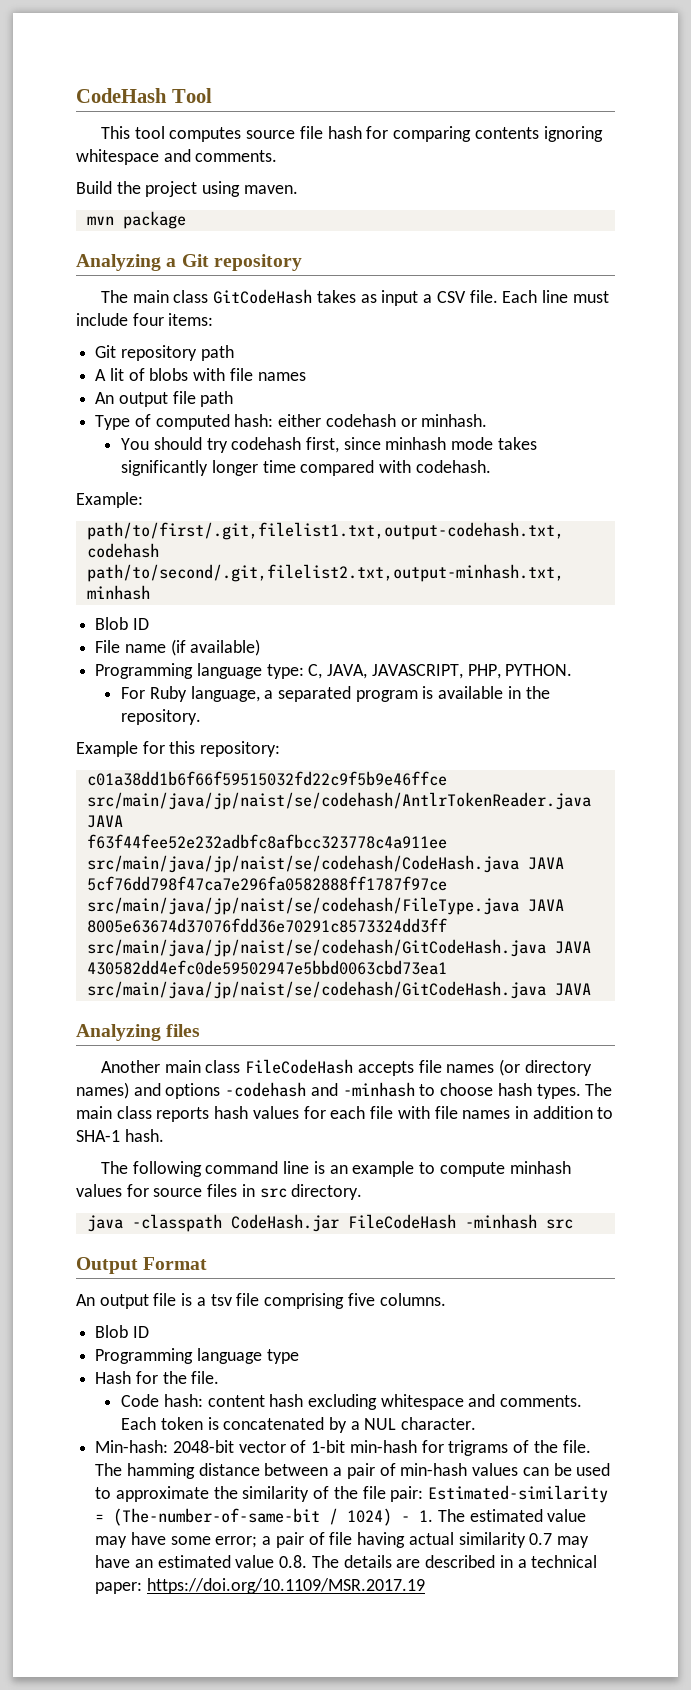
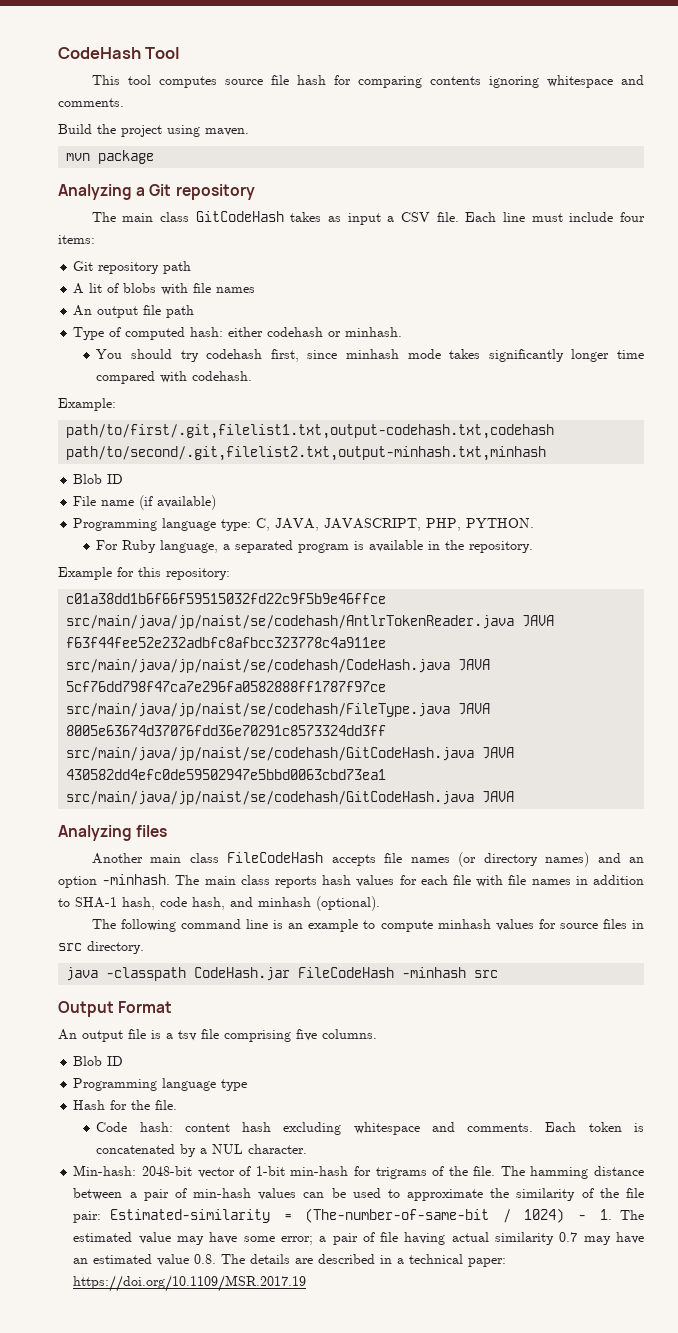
[165,1082,581,1099] options -codehash and -minhash to choose hash types. -> [628,857,644,863] [58,874,171,888] an option -minhash.
[124,1129,164,1142] hash. -> [122,896,380,911] hash, code hash, and minhash (optional).

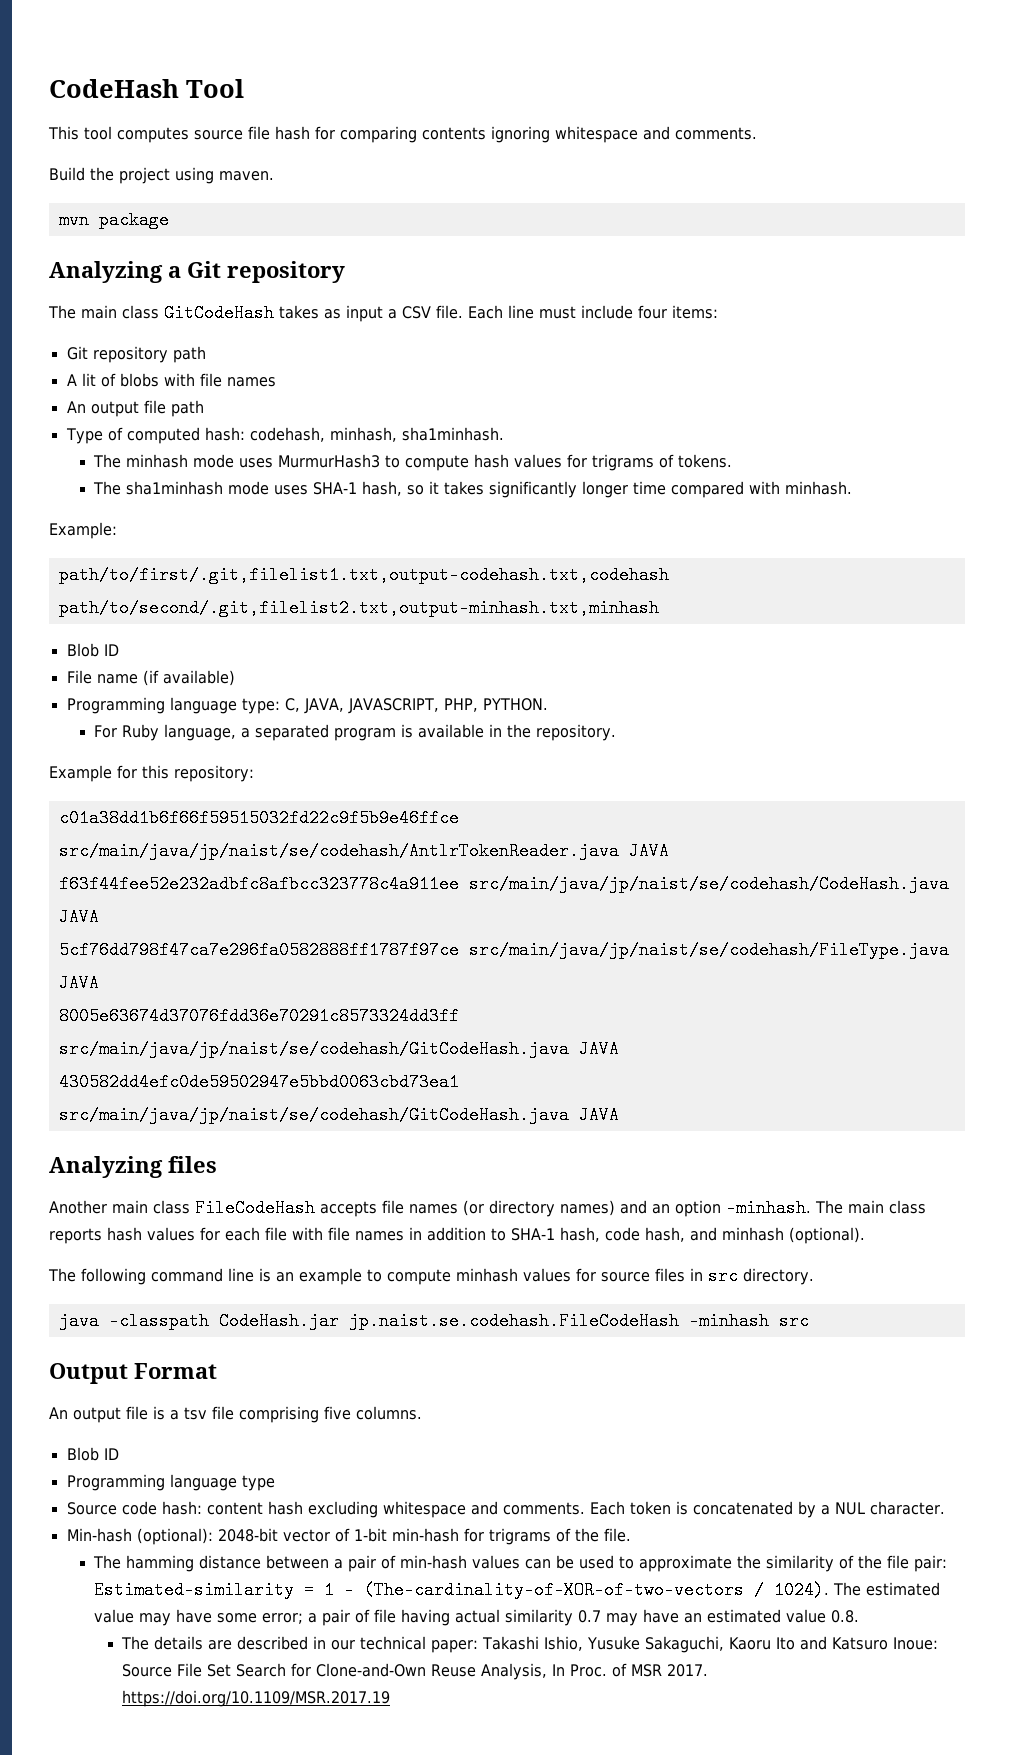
[228,327,403,337] [96,349,441,362] either codehash or minhash. // You should try codehash first, since minhash mode -> [249,427,504,442] [93,454,733,471] [93,481,440,496] codehash, minhash, sha1minhash. // The minhash mode uses MurmurHash3 to compute hash values for trigrams of tokens. // The sha1minhash mode uses SHA-1 hash, so it
[192,371,253,381] codehash. -> [785,481,853,495] minhash.
[298,967,395,978] FileCodeHash -> [348,1312,679,1330] jp.naist.se.codehash.FileCodeHash
[73,1100,178,1110] [96,1122,128,1132] Hash for the file. // Code -> [66,1501,157,1515] Source code
[73,1165,137,1176] Min-hash: -> [66,1528,213,1545] Min-hash (optional):
(496, 1171) none -> (631, 1535) //
[305,1208,612,1223] (The-number-of-same-bit / 1024) - 1. -> [324,1581,830,1599] 1 - (The-cardinality-of-XOR-of-two-vectors / 1024).
(217, 1259) none -> (860, 1616) //
[397,1258,405,1264] a -> [331,1640,356,1650] our
(507, 1262) none -> [482,1636,939,1653] [122,1663,709,1680] Takashi Ishio, Yusuke Sakaguchi, Kaoru Ito and Katsuro Inoue: Source File Set Search for Clone-and-Own Reuse Analysis, In Proc. of MSR 2017.

